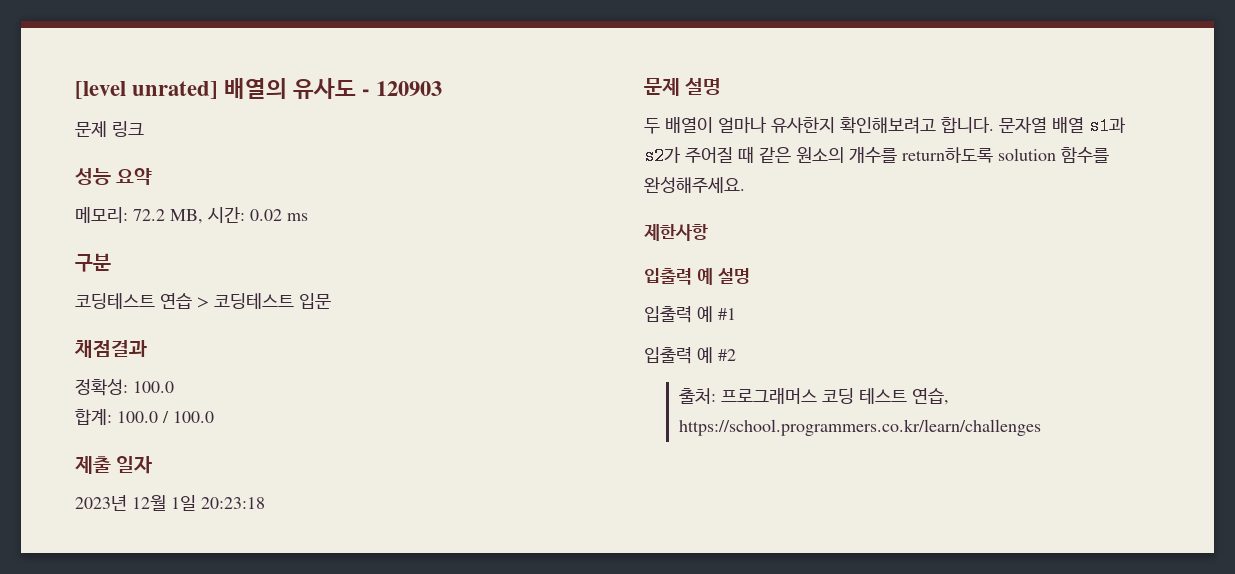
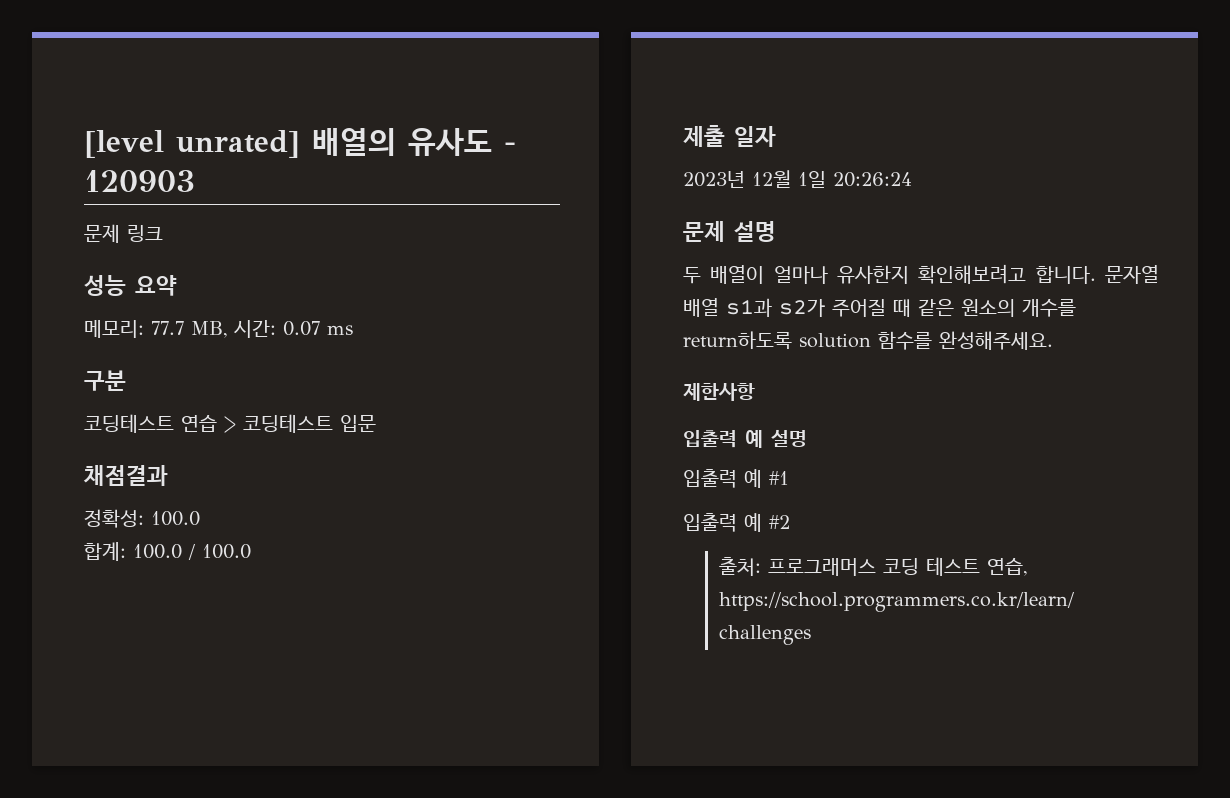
[133,209,165,221] 72.2 -> [151,321,184,335] 77.7
[250,209,282,221] 0.02 -> [283,321,320,336] 0.07
[201,497,265,509] 20:23:18 -> [833,172,912,187] 20:26:24

